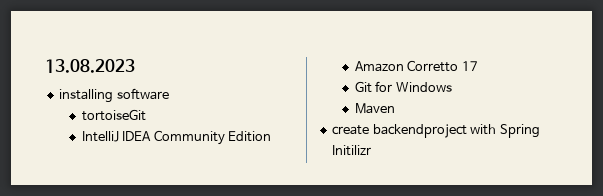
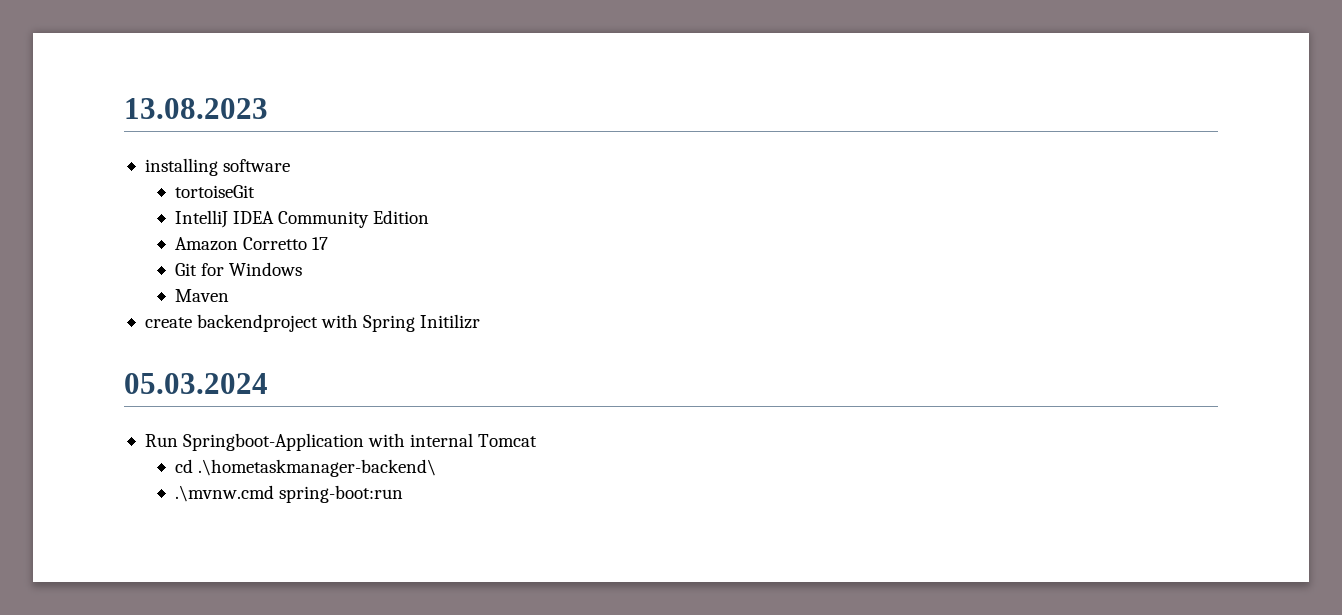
(372, 150) none -> [124,373,268,394] [144,433,538,451] [174,459,436,477] [174,485,403,503] // 05.03.2024 // Run Springboot-Application with internal Tomcat // cd .\hometaskmanager-backend\ // .\mvnw.cmd spring-boot:run

